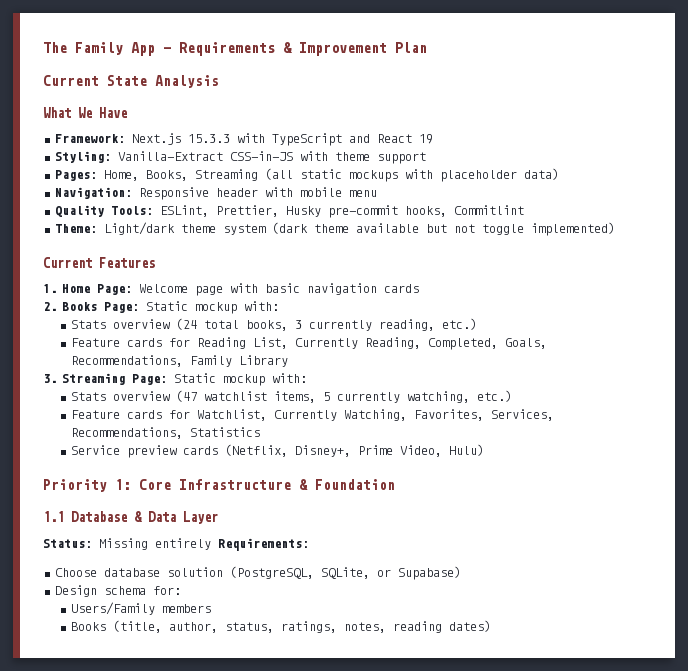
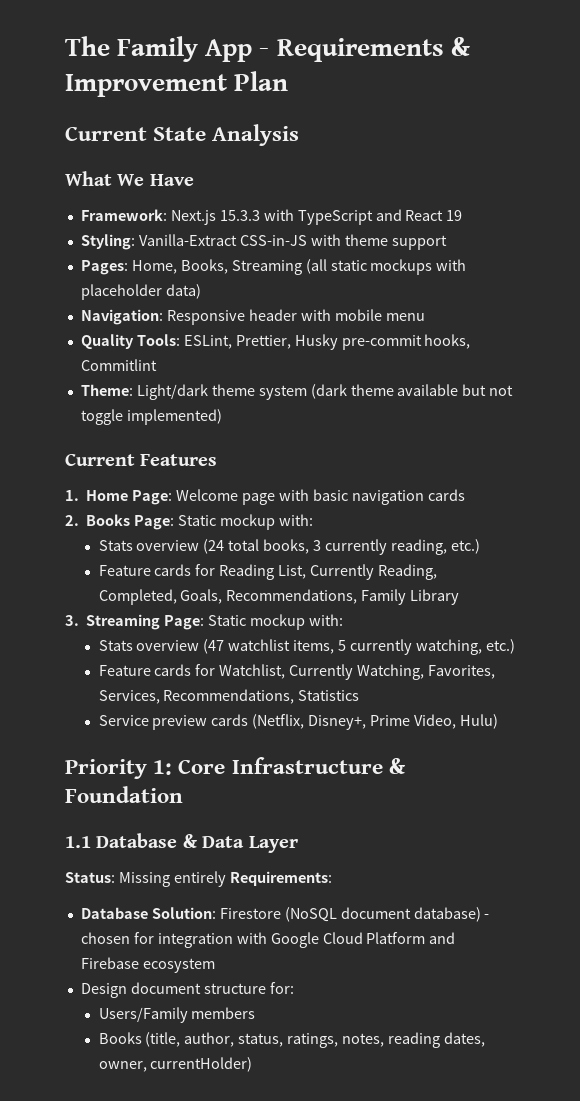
[54,566,461,580] Choose database solution (PostgreSQL, SQLite, or Supabase) -> [80,907,490,922] [80,932,456,948] [80,957,215,973] Database Solution: Firestore (NoSQL document database) - chosen for integration with Google Cloud Platform and Firebase ecosystem
[103,586,146,595] schema -> [130,982,266,994] document structure
[448,620,491,632] dates) -> [443,1032,485,1047] [98,1057,253,1072] dates, owner, currentHolder)

